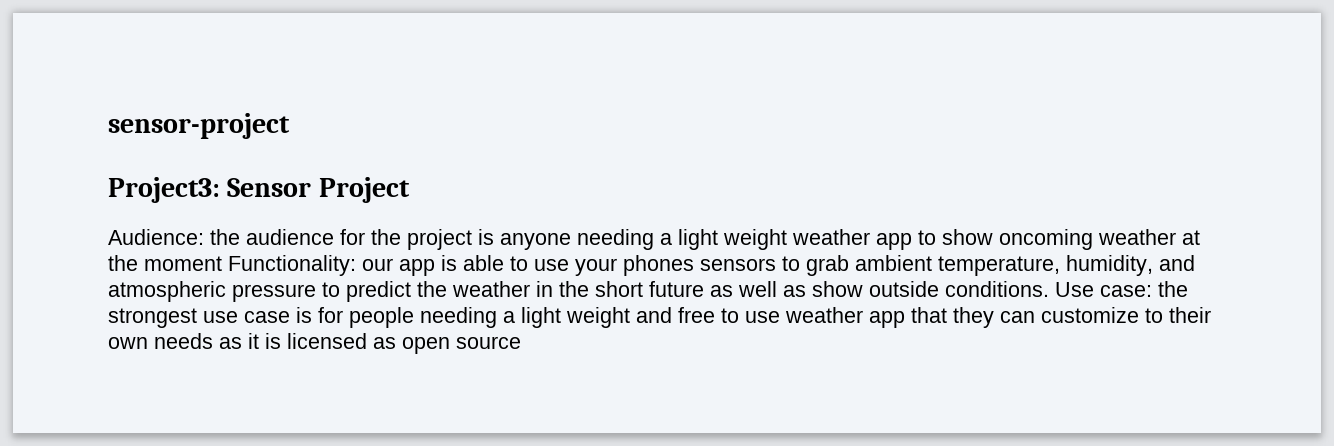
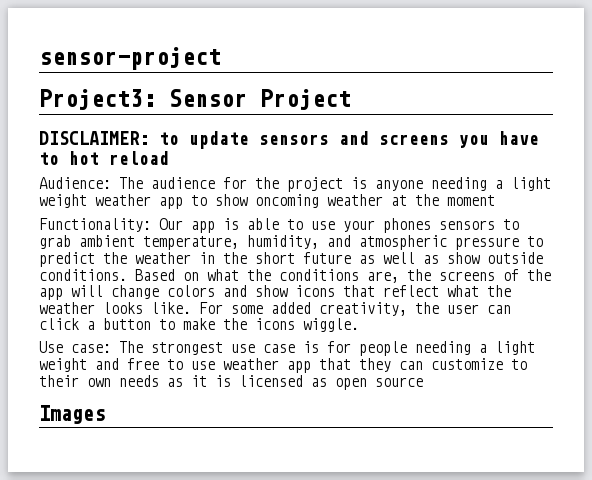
(410, 190) none -> [39,131,539,149] [39,151,169,165] // DISCLAIMER: to update sensors and screens you have to hot reload
[210,229,240,245] the -> [119,177,143,189] The
[228,255,393,276] Functionality: our -> [39,218,183,232] // Functionality: Our
(1049, 289) none -> [135,269,551,283] [39,285,511,300] [39,302,511,316] [39,318,359,332] Based on what the conditions are, the screens of the app will change colors and show icons that reflect what the weather looks like. For some added creativity, the user can click a button to make the icons wiggle. //
[1158,281,1188,297] the -> [119,341,143,353] The
(521, 342) none -> [39,405,105,424] // Images

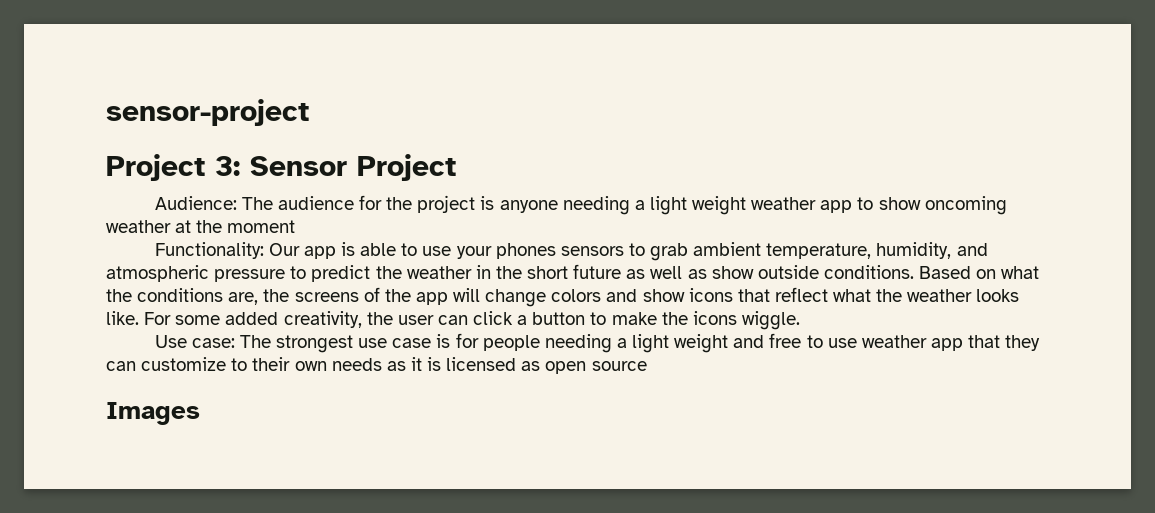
[39,89,156,110] Project3: -> [106,154,240,181] Project 3:
[39,131,539,149] [39,151,169,165] // DISCLAIMER: to update sensors and screens you have to hot reload -> (456, 167) none

